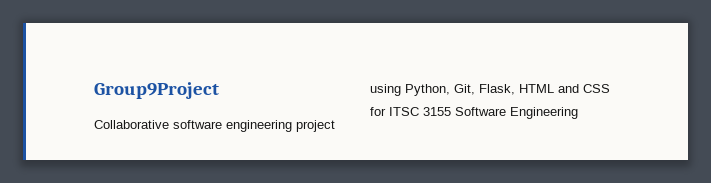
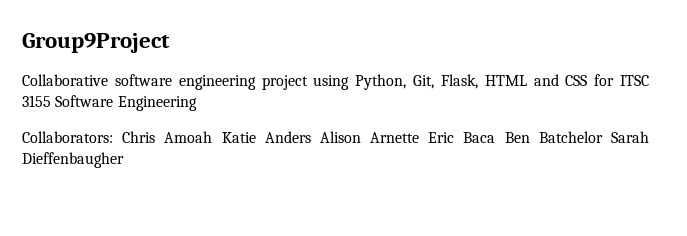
(578, 113) none -> [22,131,649,143] [22,152,124,168] // Collaborators: Chris Amoah Katie Anders Alison Arnette Eric Baca Ben Batchelor Sarah Dieffenbaugher

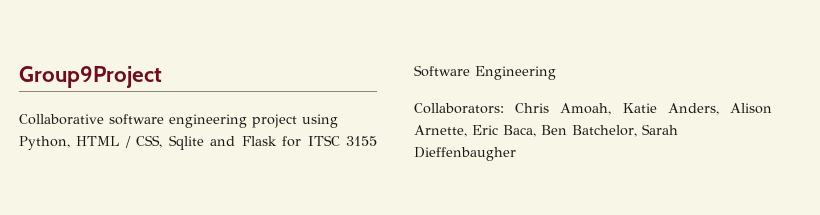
[412,74,588,89] Git, Flask, HTML and CSS -> [76,135,277,150] HTML / CSS, Sqlite and Flask
[164,131,603,143] Amoah Katie Anders Alison Arnette Eric Baca Ben Batchelor -> [560,103,772,115] [414,125,637,137] Amoah, Katie Anders, Alison Arnette, Eric Baca, Ben Batchelor,

